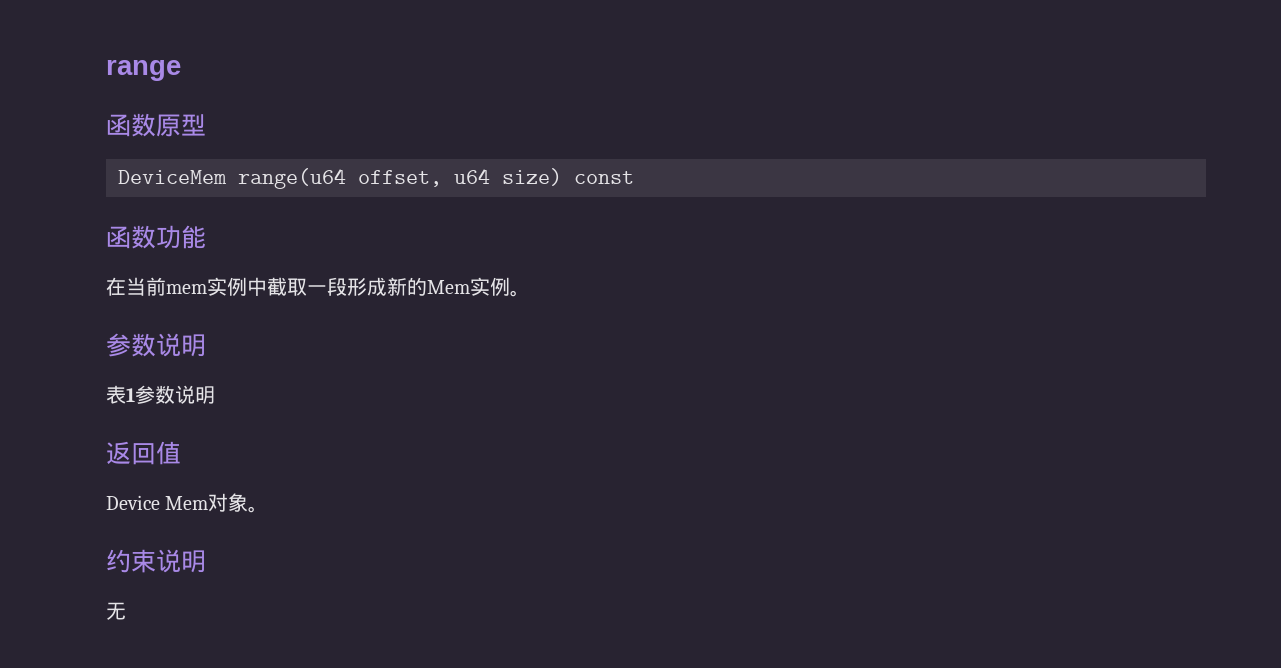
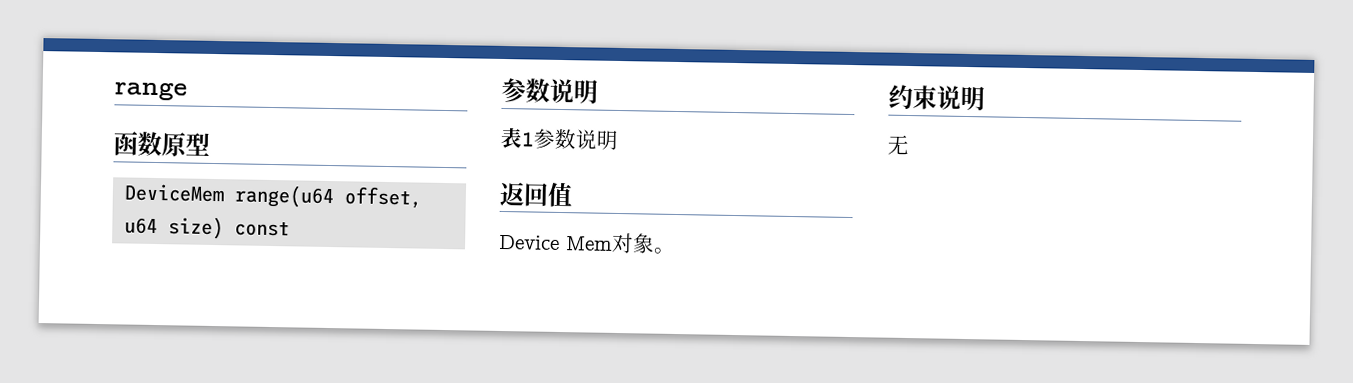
[106,225,206,249] [106,277,530,297] // 函数功能 // 在当前mem实例中截取一段形成新的Mem实例。 -> (291, 228) none

